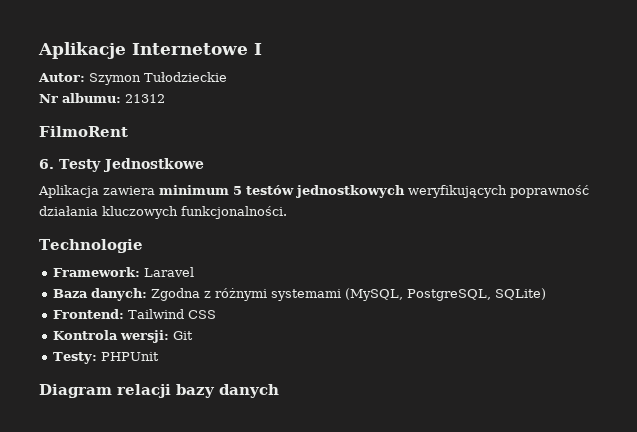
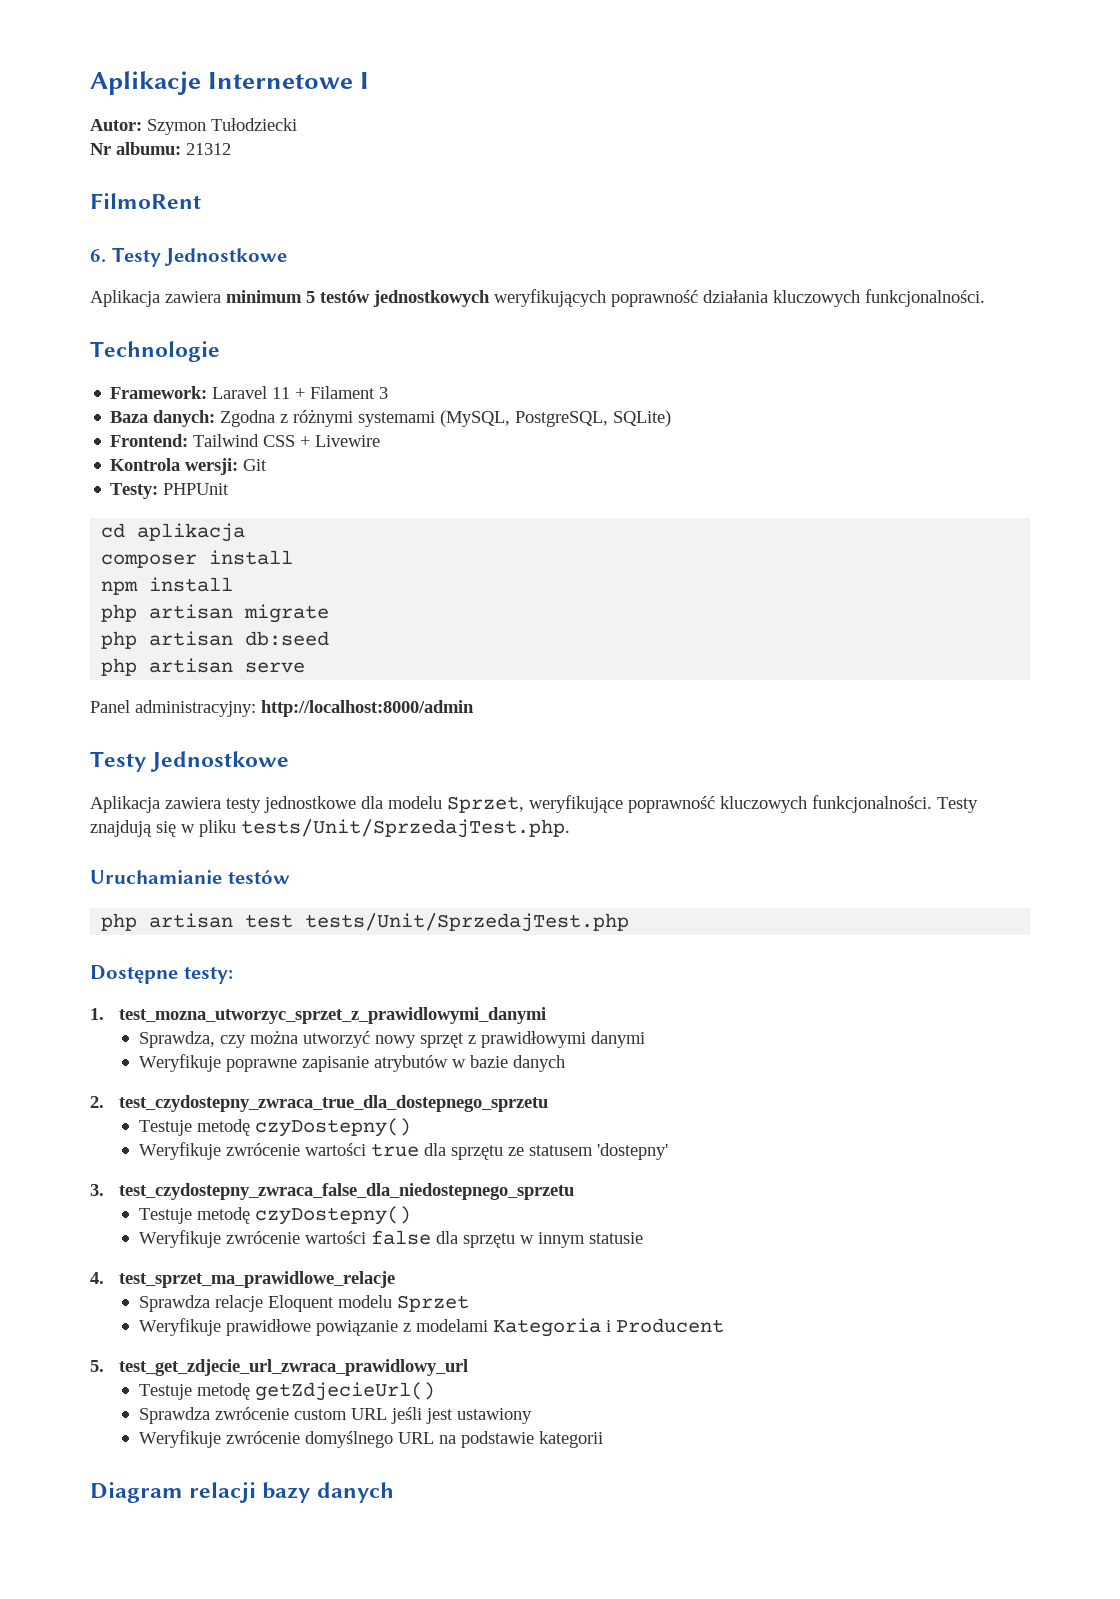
[144,72,227,82] Tułodzieckie -> [211,118,297,131] Tułodziecki
(195, 272) none -> [272,386,389,399] 11 + Filament 3
(217, 314) none -> [300,435,381,447] + Livewire
(160, 356) none -> [101,523,246,542] [101,550,294,568] [101,577,234,595] [101,604,330,623] [101,631,330,649] [101,658,306,676] [90,700,474,717] [90,751,290,772] [90,795,978,813] [90,819,570,838] [90,870,290,884] [101,913,630,932] [90,965,233,984] [90,1007,546,1024] [139,1030,646,1048] [139,1054,566,1072] [90,1095,548,1112] [139,1118,412,1137] [139,1142,669,1160] [90,1183,574,1200] [139,1206,412,1225] [139,1230,644,1248] [90,1271,395,1288] [139,1295,470,1312] [139,1318,725,1337] [90,1359,468,1376] [139,1382,436,1401] [139,1407,533,1424] [139,1430,604,1448] // cd aplikacja // composer install // npm install // php artisan migrate // php artisan db:seed // php artisan serve // Panel administracyjny: http://localhost:8000/admin // Testy Jednostkowe // Aplikacja zawiera testy jednostkowe dla modelu Sprzet, weryfikujące poprawność kluczowych funkcjonalności. Testy znajdują się w pliku tests/Unit/SprzedajTest.php. // Uruchamianie testów // php artisan test tests/Unit/SprzedajTest.php // Dostępne testy: // 1. test_mozna_utworzyc_sprzet_z_prawidlowymi_danymi // Sprawdza, czy można utworzyć nowy sprzęt z prawidłowymi danymi // Weryfikuje poprawne zapisanie atrybutów w bazie danych // 2. test_czydostepny_zwraca_true_dla_dostepnego_sprzetu // Testuje metodę czyDostepny() // Weryfikuje zwrócenie wartości true dla sprzętu ze statusem 'dostepny' // 3. test_czydostepny_zwraca_false_dla_niedostepnego_sprzetu // Testuje metodę czyDostepny() // Weryfikuje zwrócenie wartości false dla sprzętu w innym statusie // 4. test_sprzet_ma_prawidlowe_relacje // Sprawdza relacje Eloquent modelu Sprzet // Weryfikuje prawidłowe powiązanie z modelami Kategoria i Producent // 5. test_get_zdjecie_url_zwraca_prawidlowy_url // Testuje metodę getZdjecieUrl() // Sprawdza zwrócenie custom URL jeśli jest ustawiony // Weryfikuje zwrócenie domyślnego URL na podstawie kategorii

